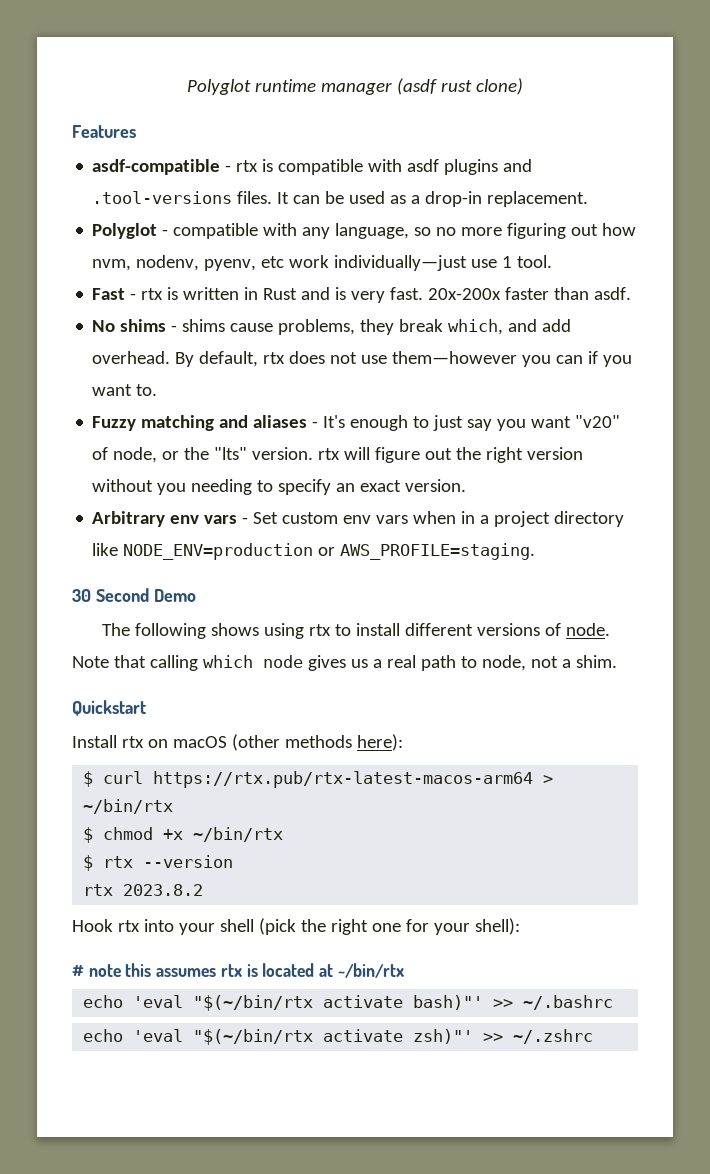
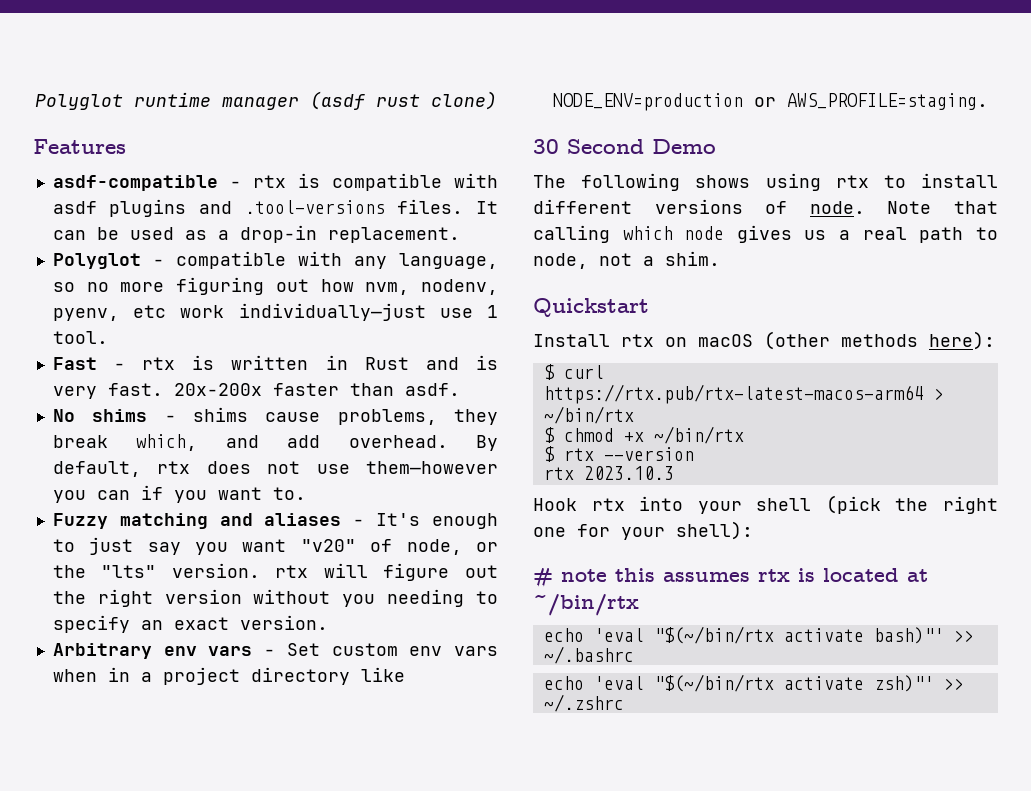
[123,884,204,896] 2023.8.2 -> [583,466,674,480] 2023.10.3

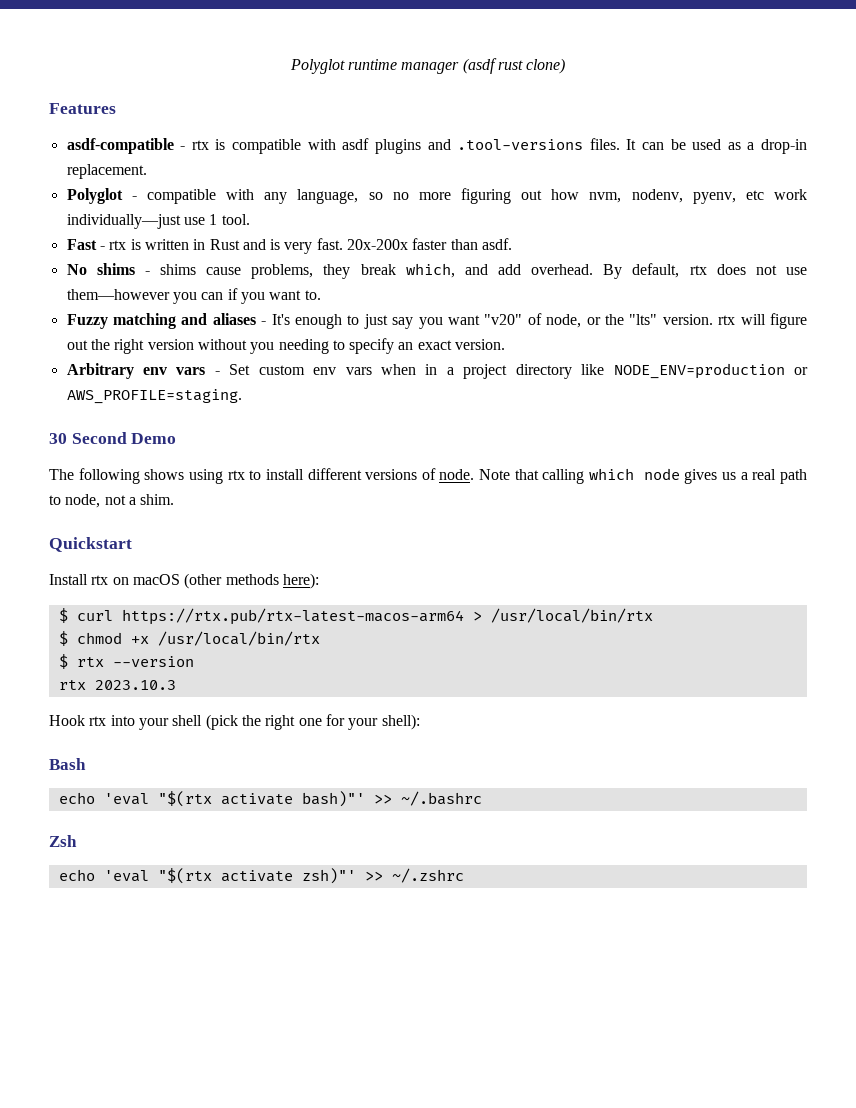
[543,406,634,424] ~/bin/rtx -> [490,608,653,623] /usr/local/bin/rtx
[653,426,744,444] ~/bin/rtx -> [157,631,320,646] /usr/local/bin/rtx
[533,568,928,587] [533,594,639,616] [543,626,774,644] # note this assumes rtx is located at ~/bin/rtx // echo 'eval "$(~/bin/rtx -> [49,758,86,770] [58,791,212,807] Bash // echo 'eval "$(rtx
[543,674,774,692] // echo 'eval "$(~/bin/rtx -> [49,835,77,847] [58,868,212,884] // Zsh // echo 'eval "$(rtx

